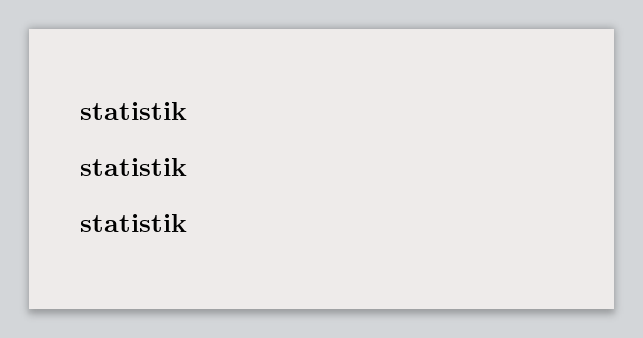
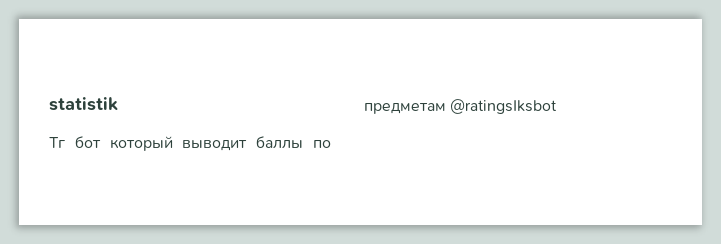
[80,102,187,120] [80,158,187,176] [80,214,187,232] statistik // statistik // statistik -> [49,97,118,111] [49,136,331,151] [364,99,558,114] statistik // Тг бот который выводит баллы по предметам @ratingsIksbot

